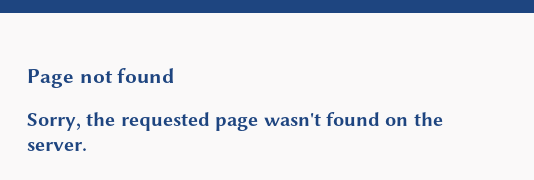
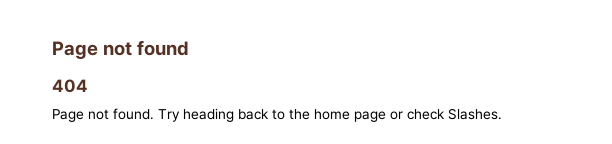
[27,112,443,131] [27,142,87,151] Sorry, the requested page wasn't found on the server. -> [52,79,88,93] [52,108,502,122] 404 // Page not found. Try heading back to the home page or check Slashes.

